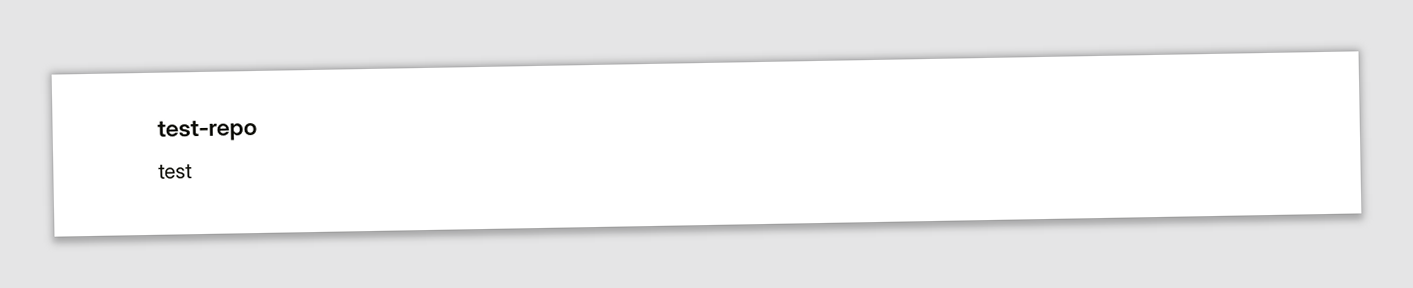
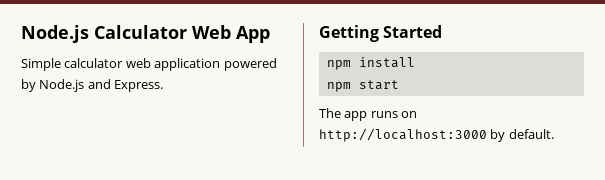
[157,119,257,142] [158,164,192,179] test-repo // test -> [21,25,270,43] [21,58,277,71] [21,79,164,92] [319,25,443,42] [326,57,415,70] [326,80,399,92] [319,108,418,121] [319,128,554,142] Node.js Calculator Web App // Simple calculator web application powered by Node.js and Express. // Getting Started // npm install // npm start // The app runs on http://localhost:3000 by default.

